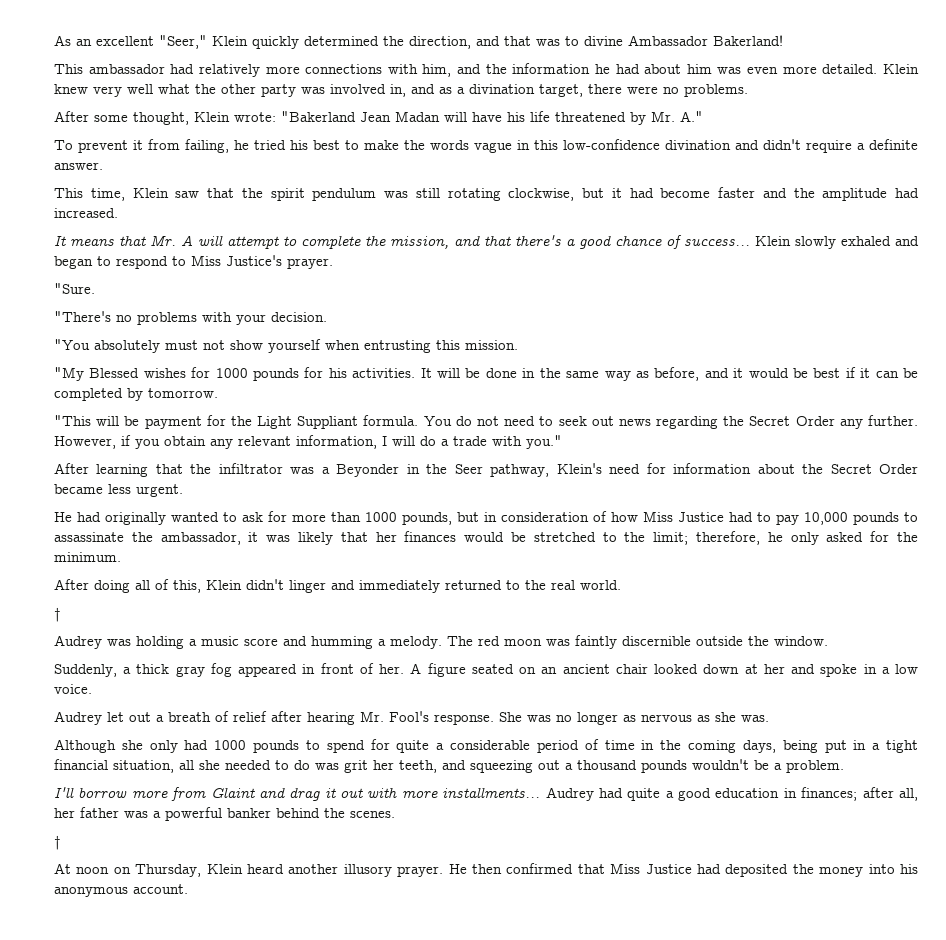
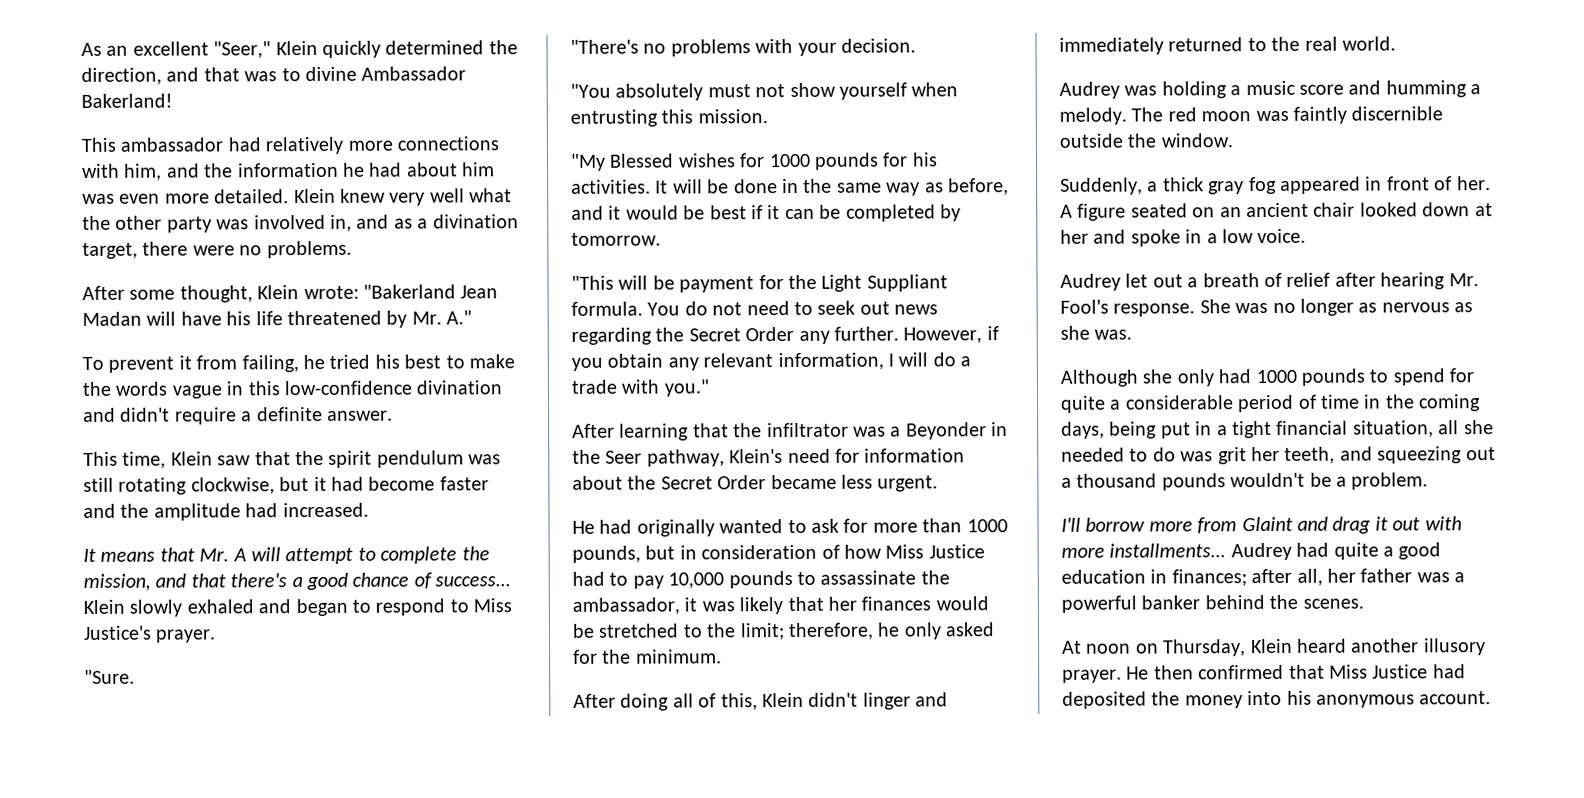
[54,607,61,622] // † -> (1396, 43) none
[54,835,61,850] // † -> (1364, 603) none

